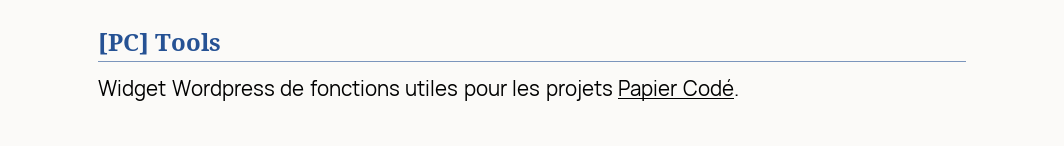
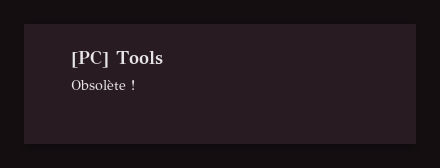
[98,79,739,101] Widget Wordpress de fonctions utiles pour les projets Papier Codé. -> [71,80,135,91] Obsolète !

